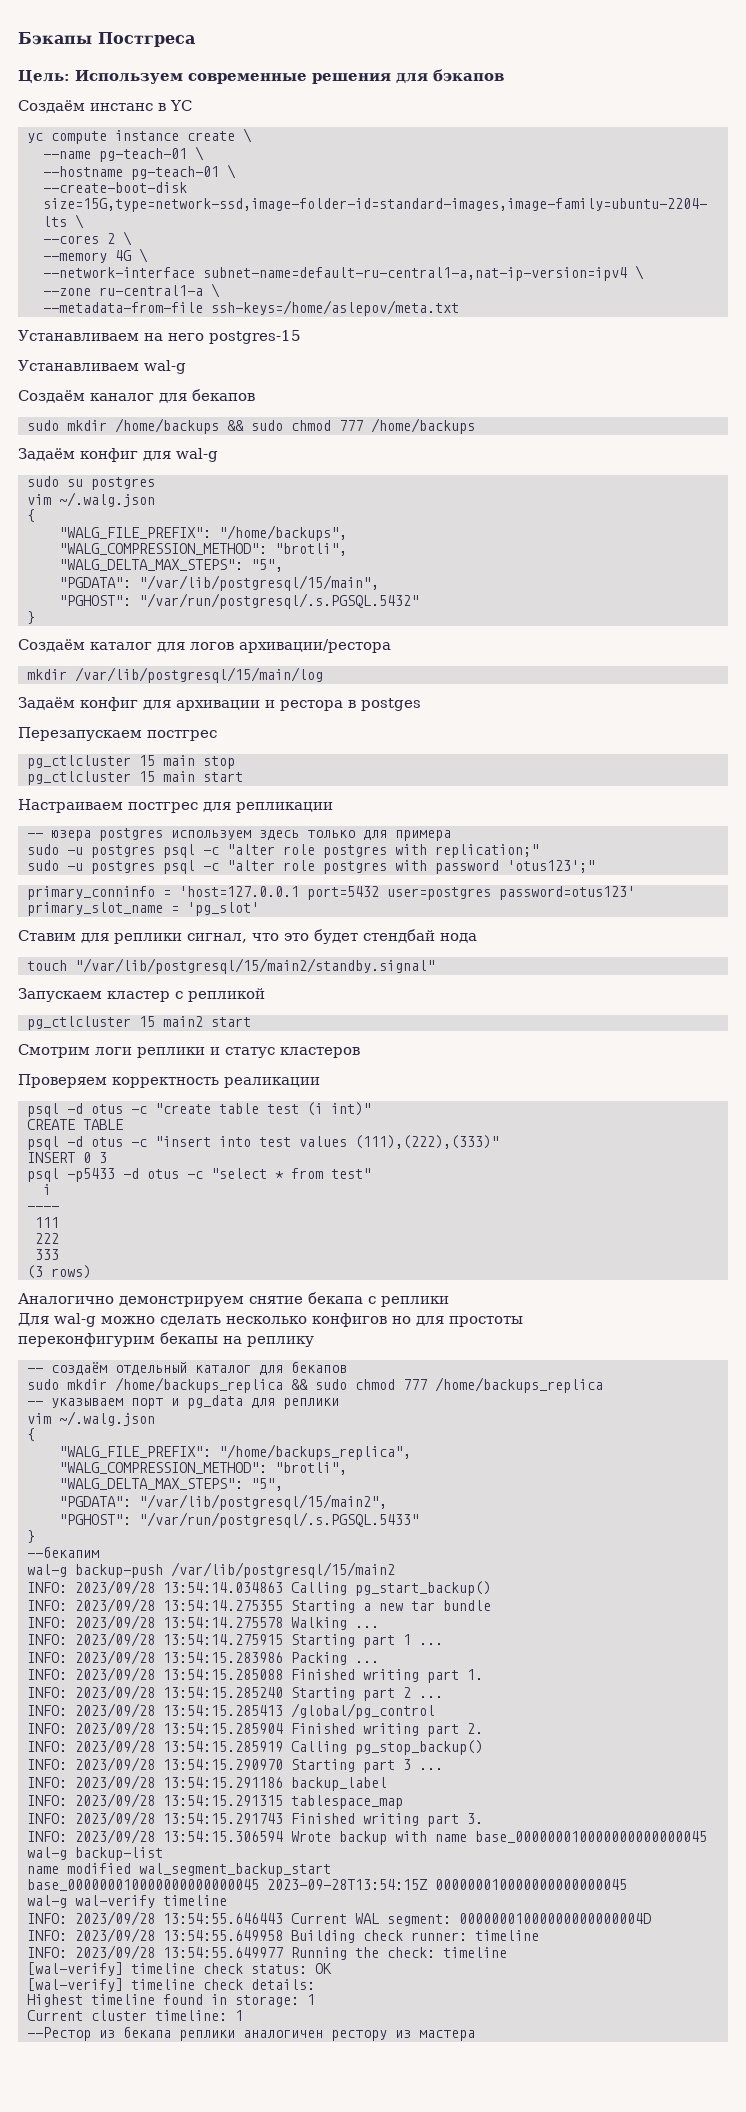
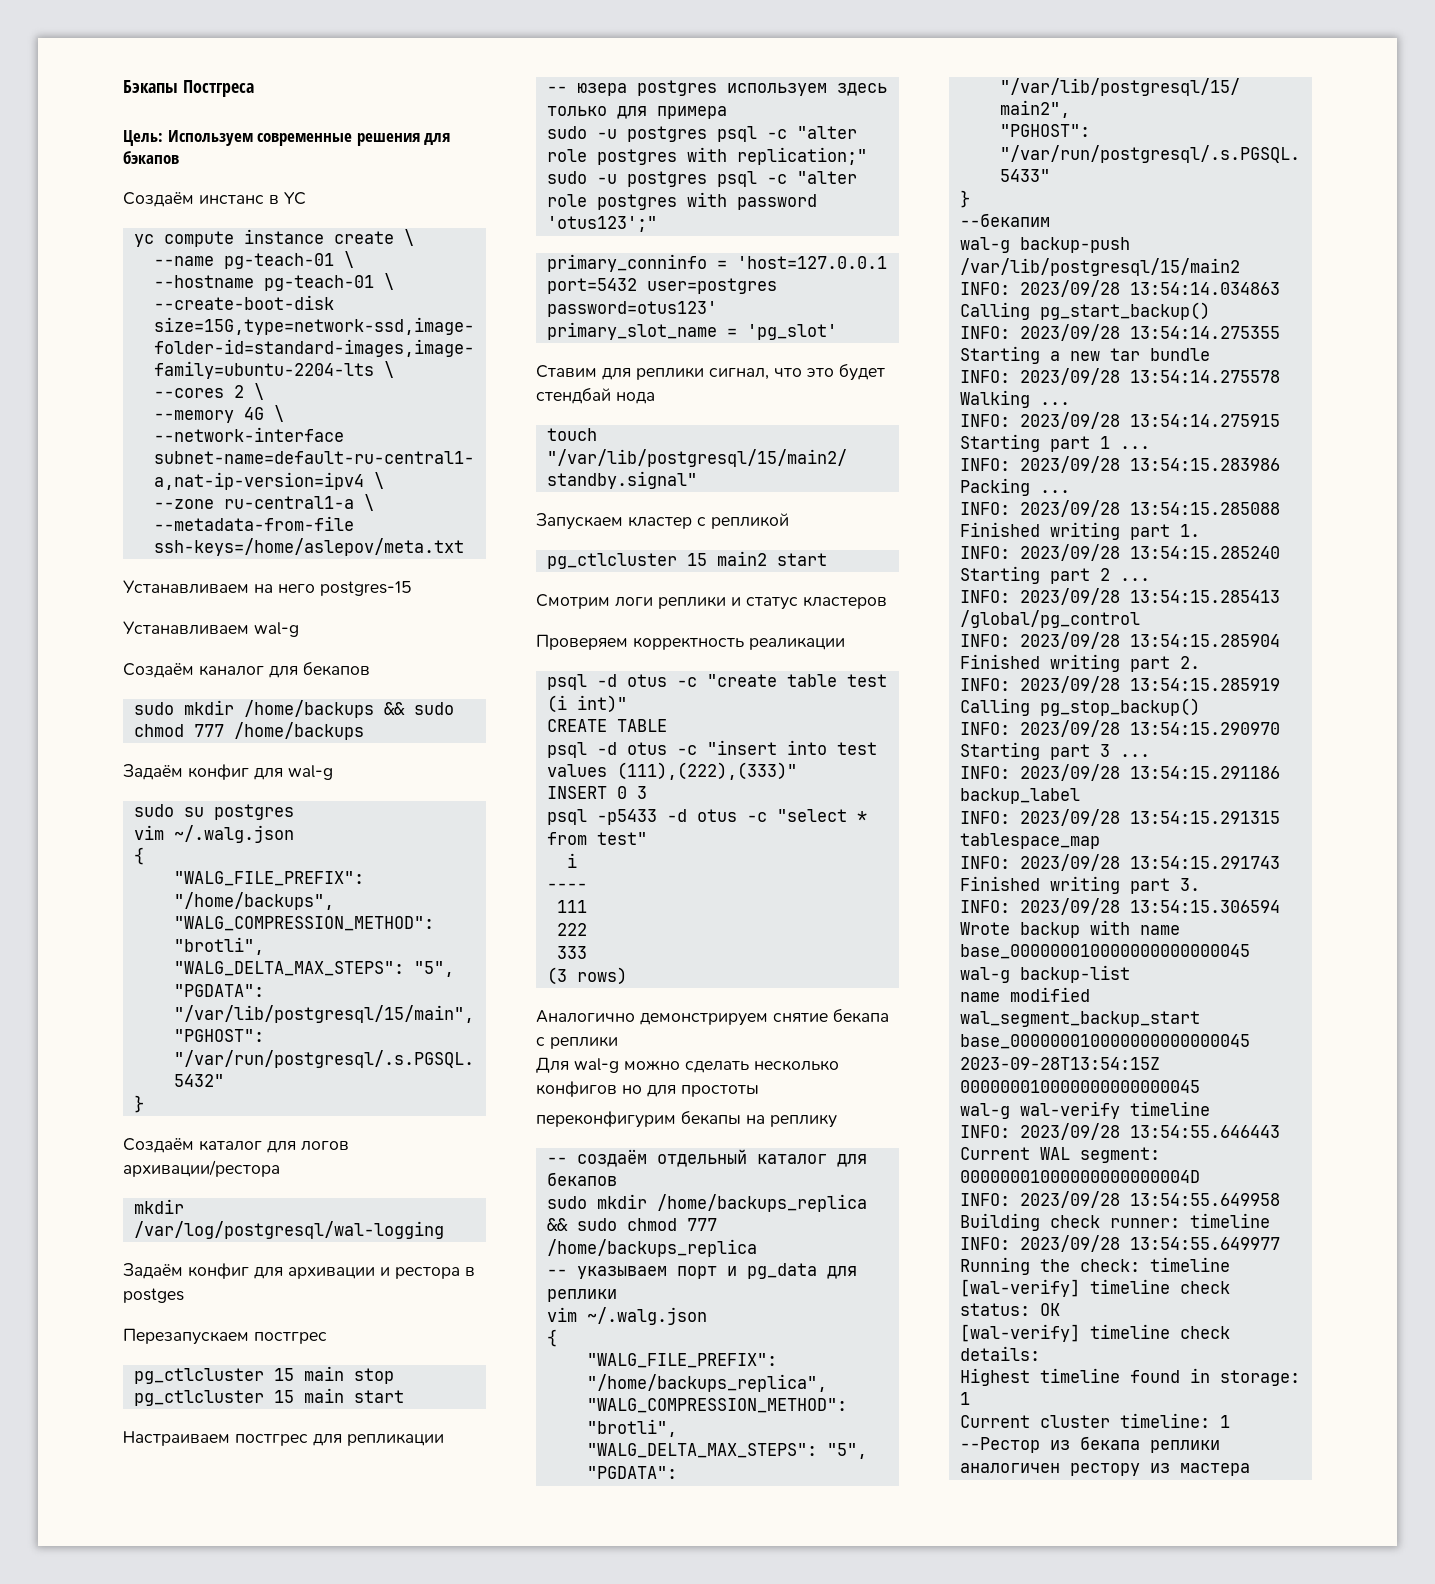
[75,667,323,683] /var/lib/postgresql/15/main/log -> [133,1221,444,1239] /var/log/postgresql/wal-logging

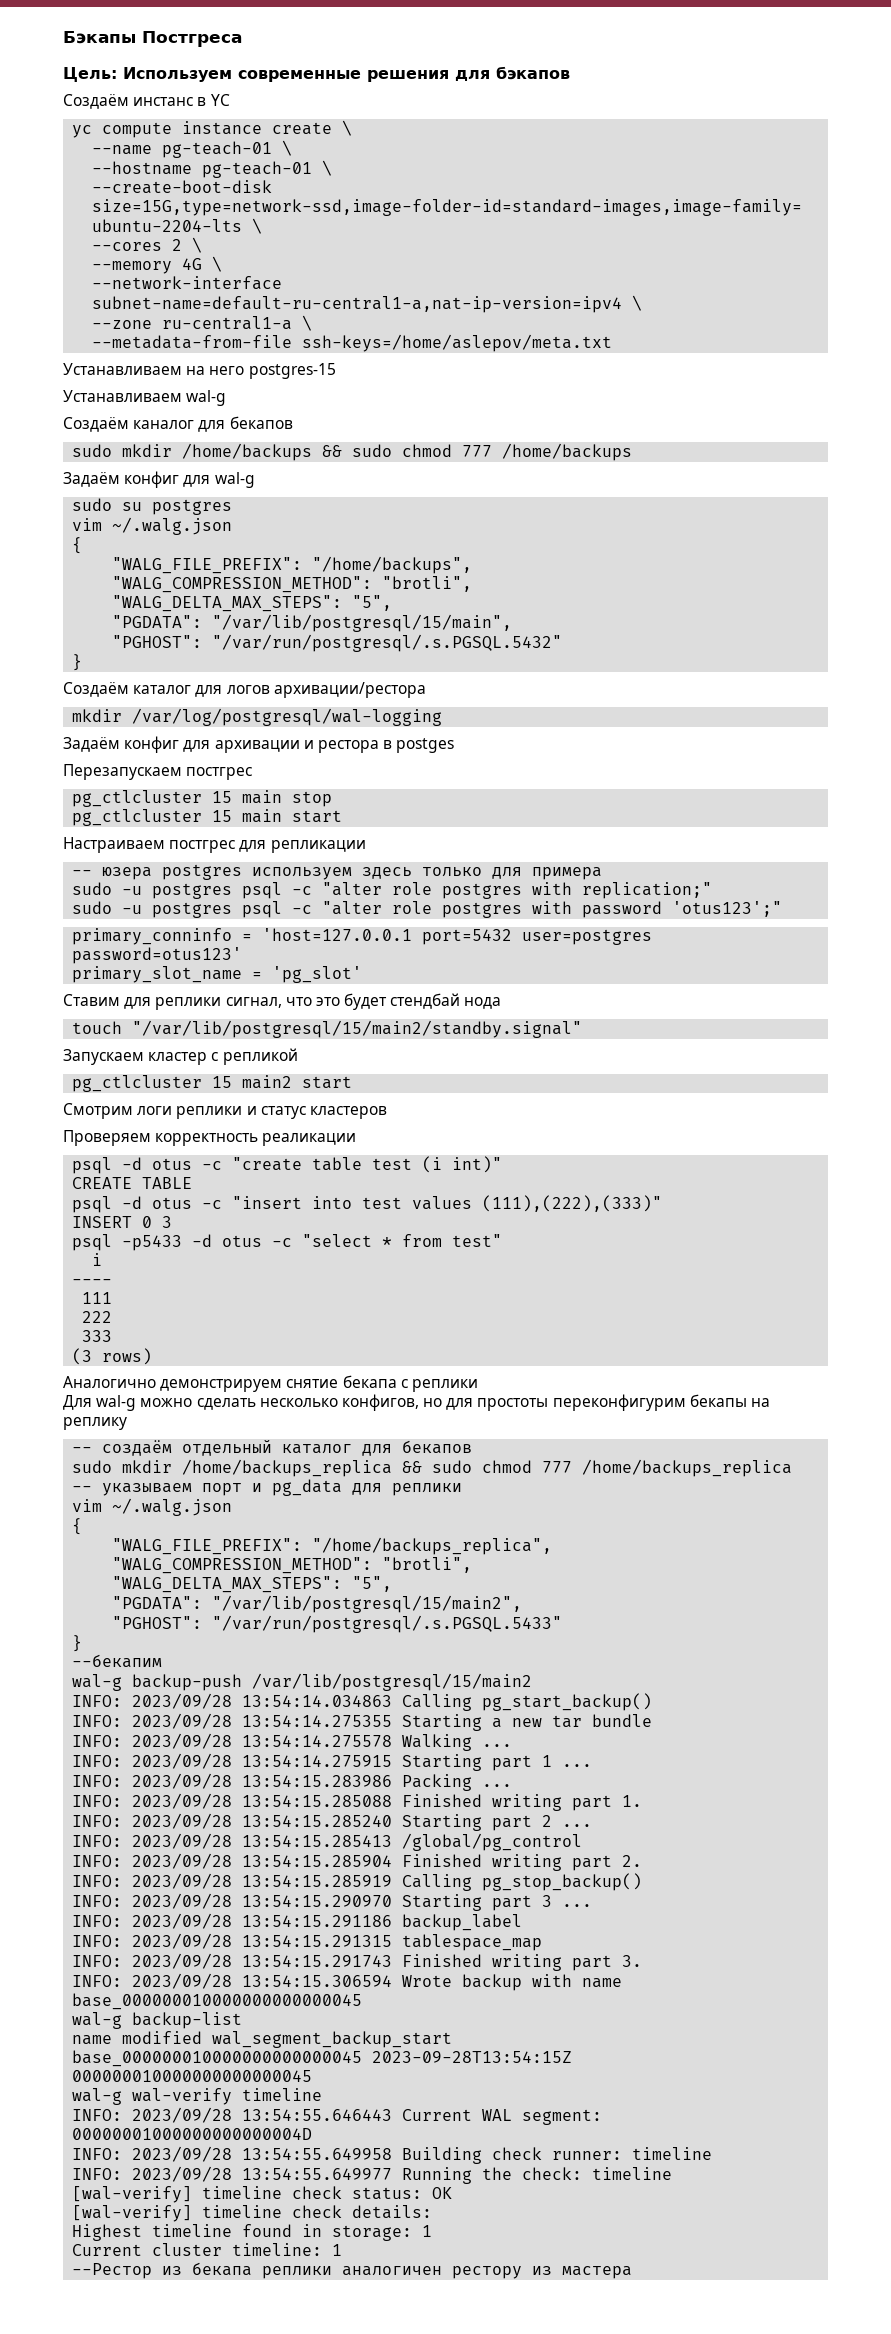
[536,1081,617,1097] конфигов -> [341,1394,419,1411] конфигов,
(759, 1091) // -> (549, 1404) none

